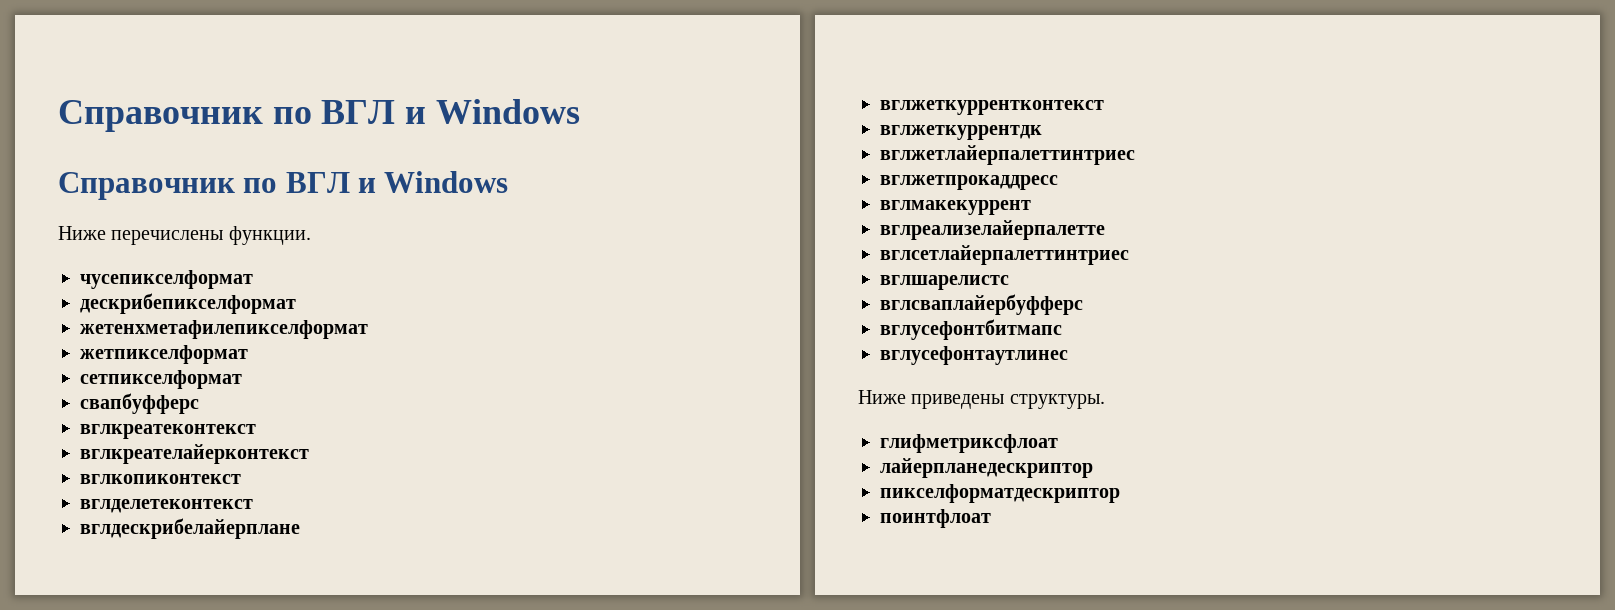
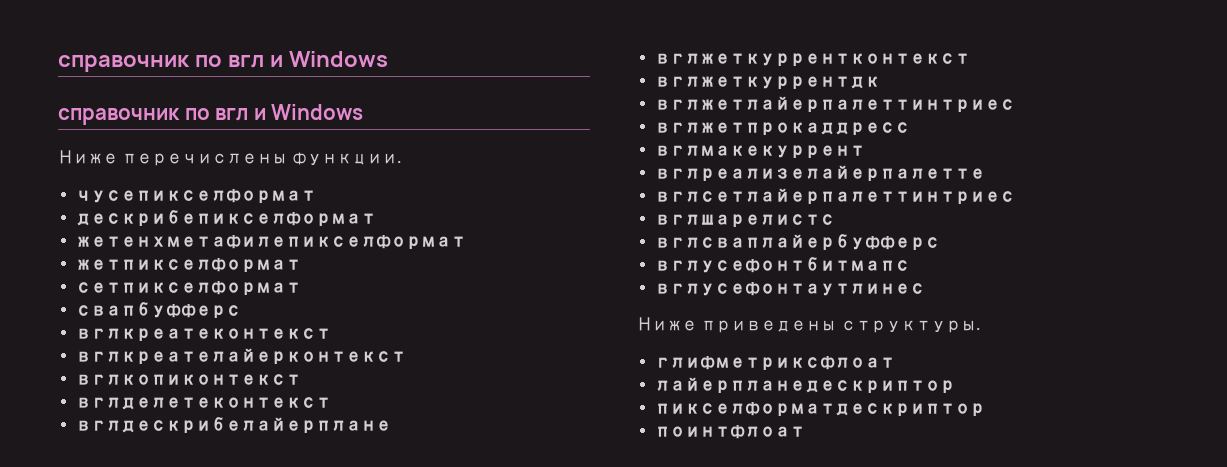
[58,99,580,132] [58,172,350,200] Справочник по ВГЛ и Windows // Справочник по ВГЛ -> [58,51,388,72] [58,108,249,125] справочник по вгл и Windows // справочник по вгл

